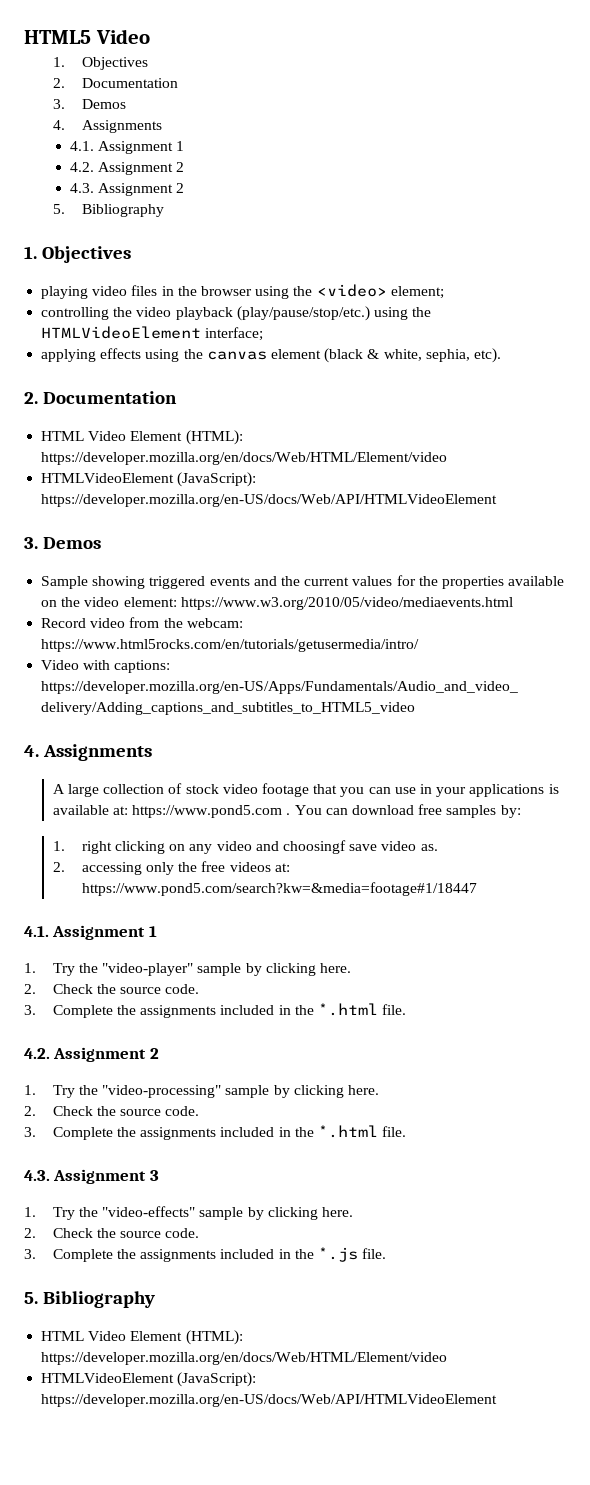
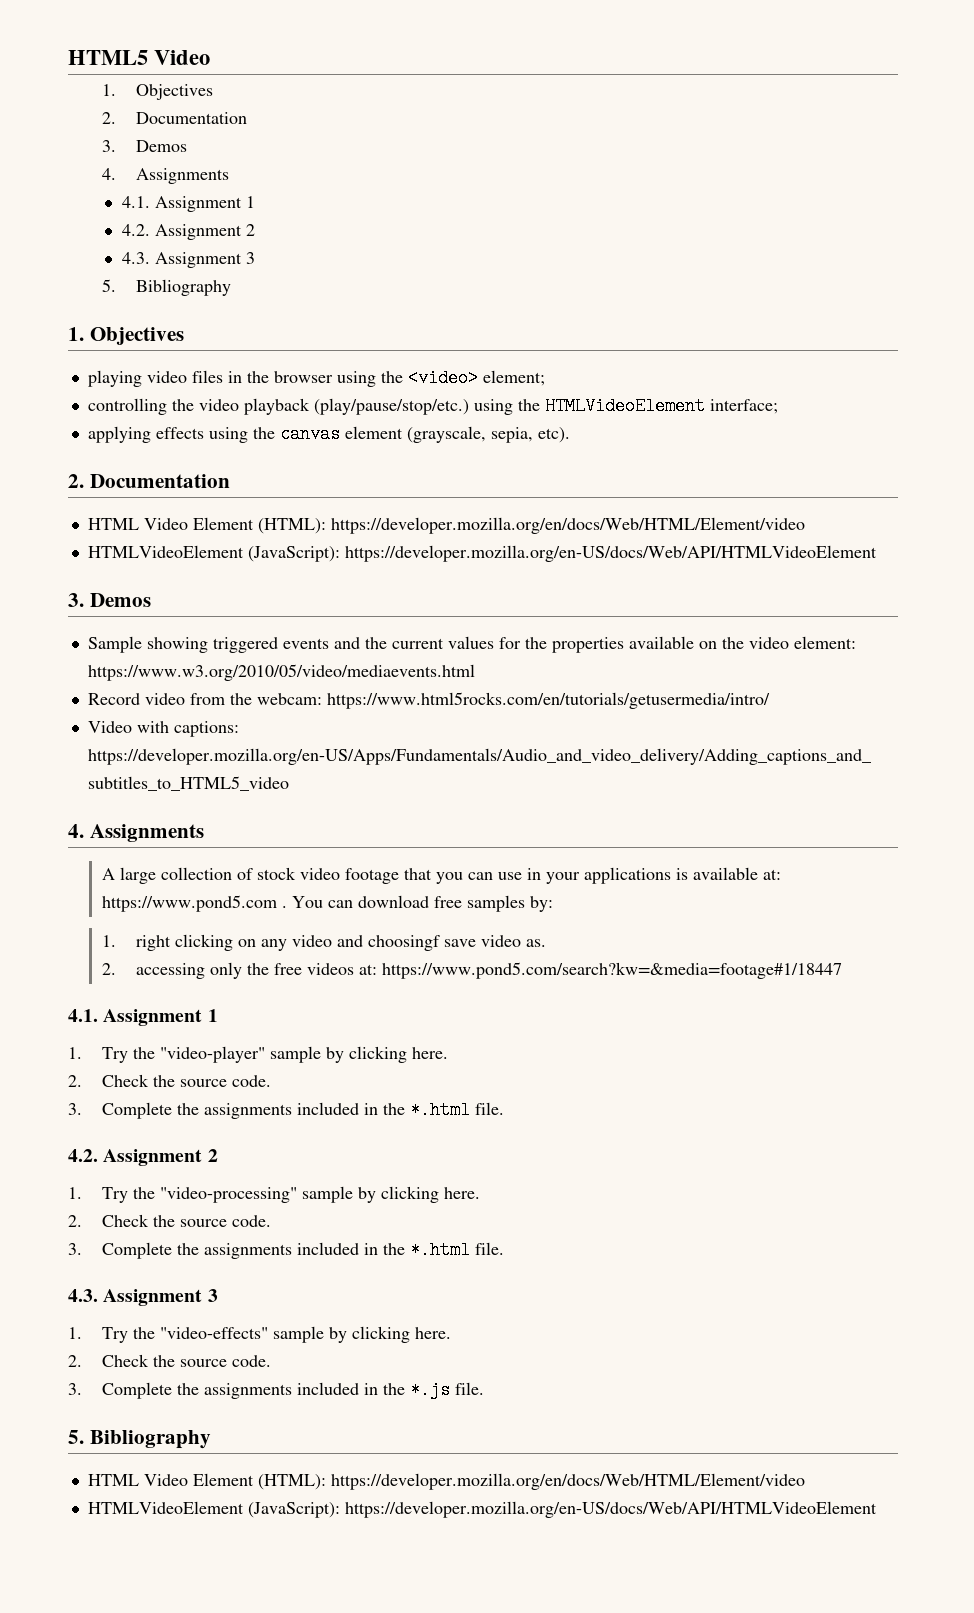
[176,183,185,193] 2 -> [245,252,255,264] 3
[324,348,470,363] (black & white, sephia, -> [406,426,533,443] (grayscale, sepia,

